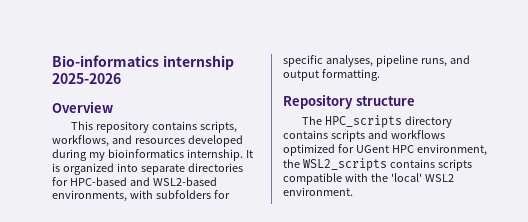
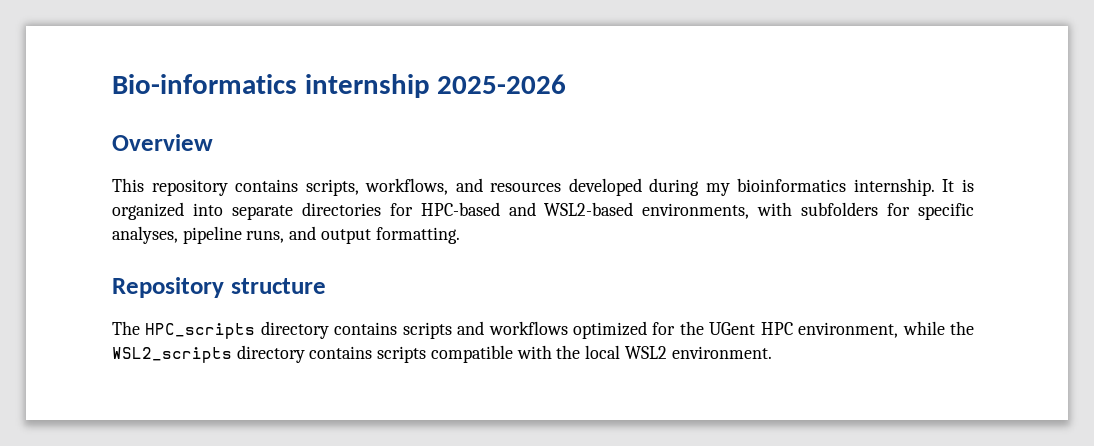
(354, 148) none -> [679,321,704,335] the
(487, 150) none -> [902,321,945,335] while
(387, 164) none -> [236,345,305,363] directory
[390,173,422,182] 'local' -> [585,345,621,359] local

